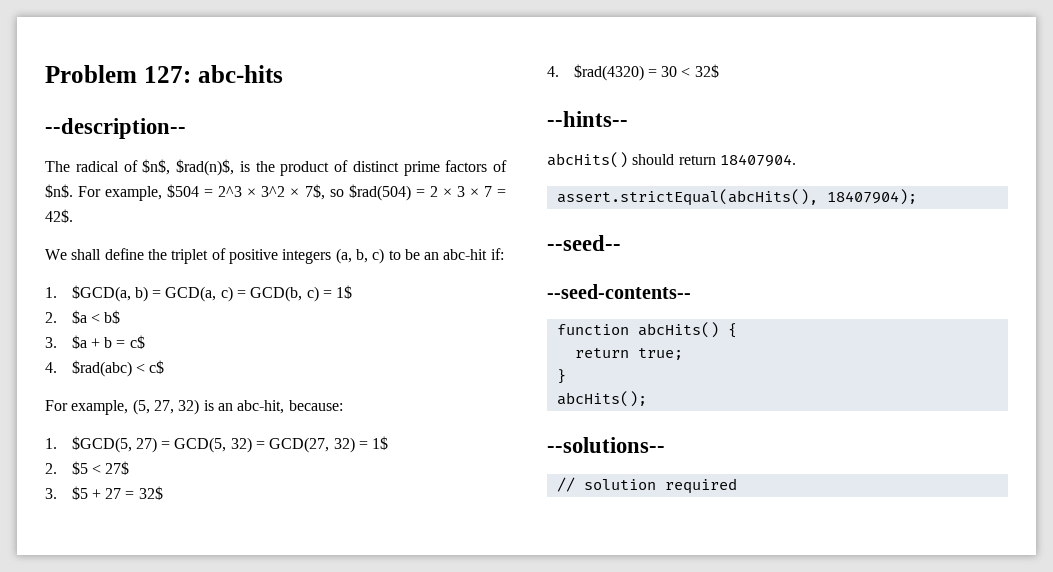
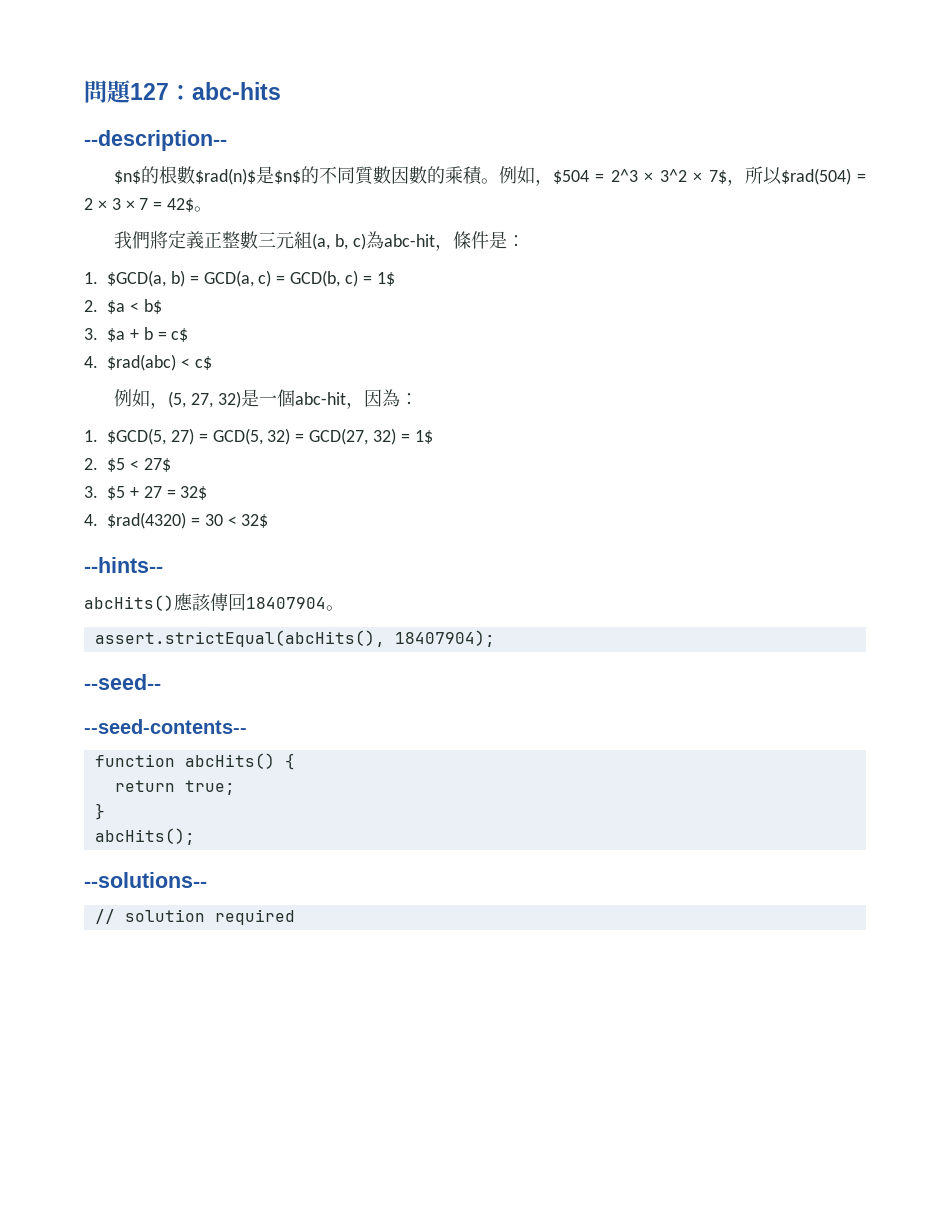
[45,65,191,83] Problem 127: -> [84,80,192,103] 問題127：
[45,159,507,176] [45,184,163,201] The radical of $n$, $rad(n)$, is the product of distinct prime factors of $n$. For example, -> [113,166,553,186] $n$的根數$rad(n)$是$n$的不同質數因數的乘積。例如，
[304,184,344,200] 7$, so -> [708,166,782,186] 7$，所以
[45,209,73,223] [45,248,504,264] 42$. // We shall define the triplet of positive integers (a, b, c) to be an abc-hit if: -> [167,198,213,212] [113,230,525,251] 42$。 // 我們將定義正整數三元組(a, b, c)為abc-hit，條件是：
[45,400,129,415] For example, -> [113,389,168,409] 例如，
[203,400,343,414] is an abc-hit, because: -> [240,389,418,409] 是一個abc-hit，因為：
[632,154,796,167] should return 18407904. -> [174,593,344,612] 應該傳回18407904。

